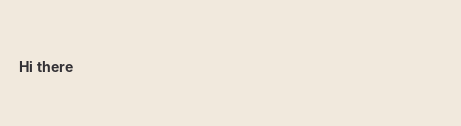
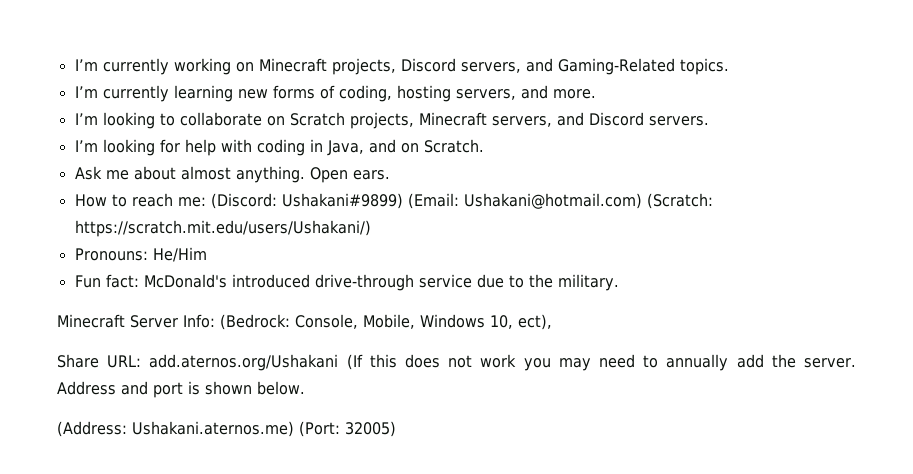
[19,60,73,72] Hi there -> [74,58,729,75] [74,85,596,102] [74,112,709,129] [74,139,484,156] [74,166,390,183] [74,193,713,209] [74,220,371,237] [74,247,207,262] [74,274,619,291] [57,314,552,330] [57,354,857,371] [57,381,305,398] [57,421,396,437] I’m currently working on Minecraft projects, Discord servers, and Gaming-Related topics. // I’m currently learning new forms of coding, hosting servers, and more. // I’m looking to collaborate on Scratch projects, Minecraft servers, and Discord servers. // I’m looking for help with coding in Java, and on Scratch. // Ask me about almost anything. Open ears. // How to reach me: (Discord: Ushakani#9899) (Email: Ushakani@hotmail.com) (Scratch: https://scratch.mit.edu/users/Ushakani/) // Pronouns: He/Him // Fun fact: McDonald's introduced drive-through service due to the military. // Minecraft Server Info: (Bedrock: Console, Mobile, Windows 10, ect), // Share URL: add.aternos.org/Ushakani (If this does not work you may need to annually add the server. Address and port is shown below. // (Address: Ushakani.aternos.me) (Port: 32005)

